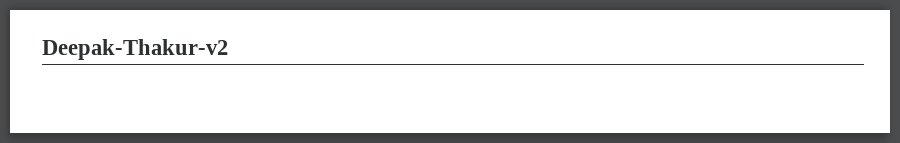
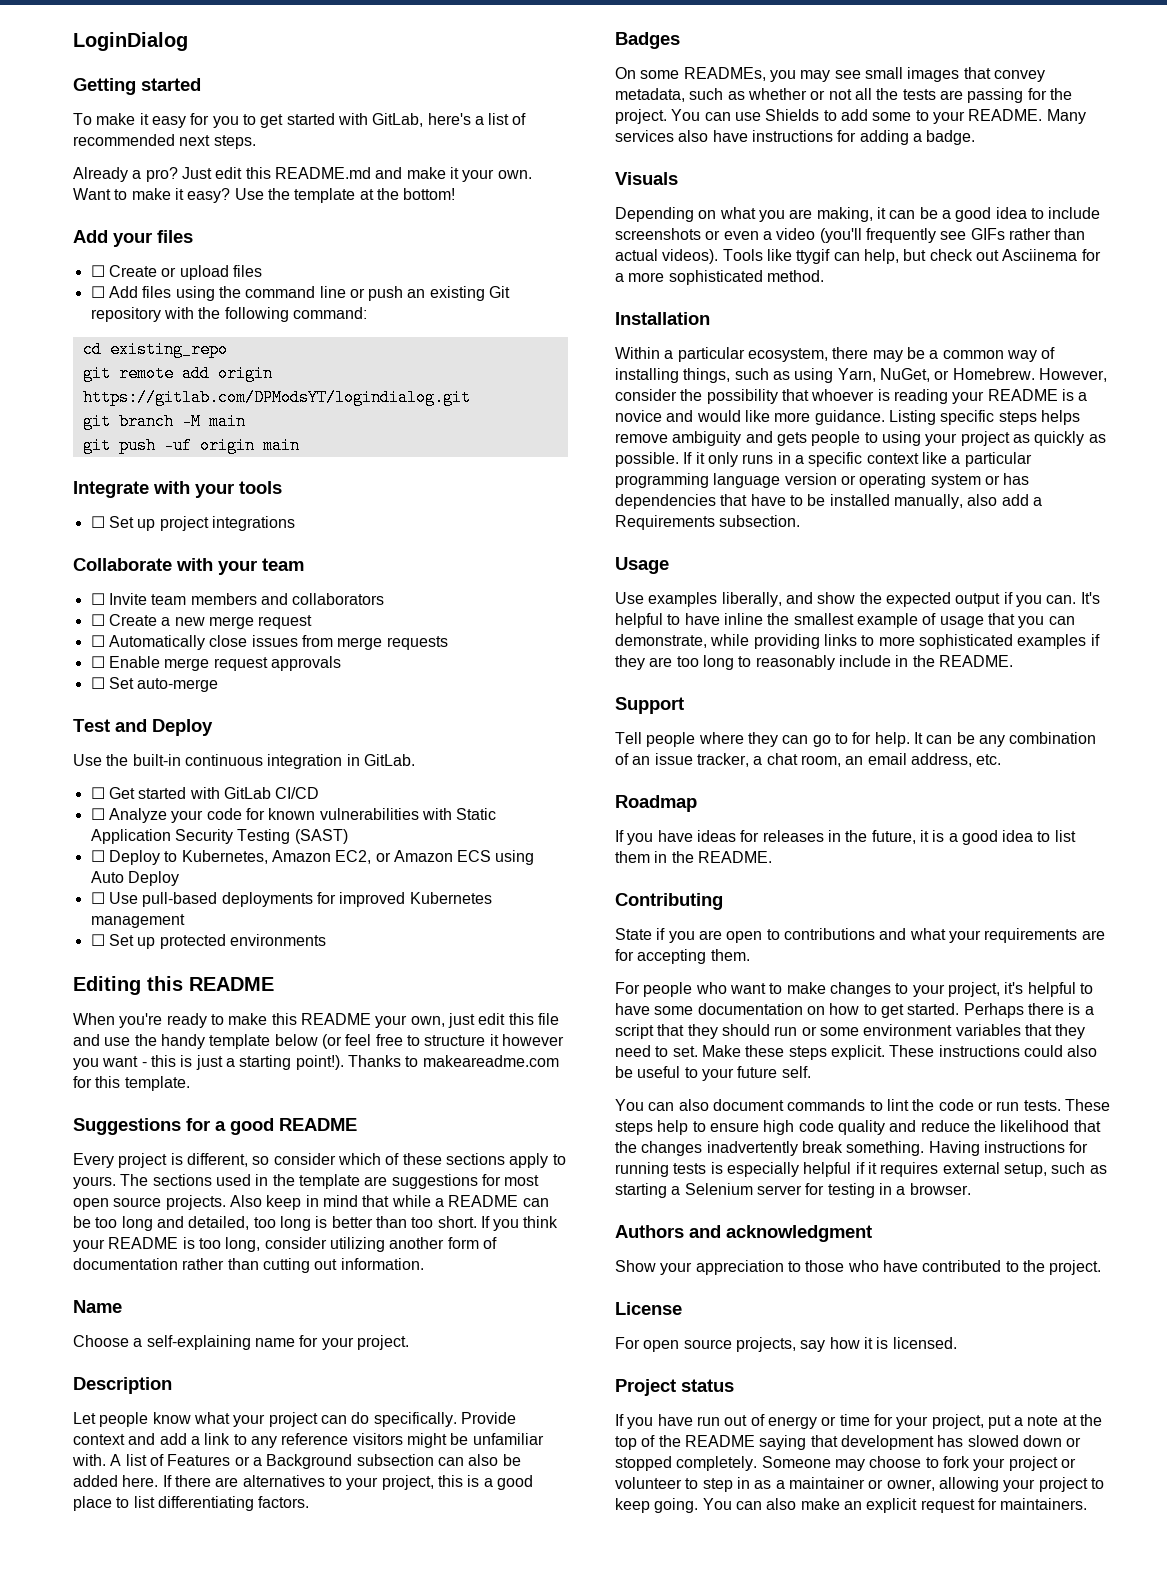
[42,39,228,60] Deepak-Thakur-v2 -> [73,32,188,51] [73,78,201,95] [73,113,527,128] [73,134,256,149] [73,167,532,182] [73,188,456,203] [73,230,193,247] [90,265,262,280] [90,286,511,301] [90,307,367,322] [82,341,228,358] [82,365,273,382] [82,389,471,406] [82,413,246,430] [82,437,300,454] [73,481,282,498] [90,516,295,531] [73,558,304,575] [90,593,385,605] [90,614,313,629] [90,635,448,650] [90,656,341,671] [90,677,219,692] [73,719,213,736] [73,754,415,769] [90,787,320,799] [90,808,497,823] [90,829,348,844] [90,850,535,865] [90,871,179,886] [90,892,492,907] [90,914,185,928] [90,934,326,949] [73,976,274,995] [73,1013,559,1028] [73,1034,564,1049] [73,1055,559,1070] [73,1076,190,1091] [73,1118,357,1135] [73,1153,566,1168] [73,1174,540,1189] [73,1195,549,1210] [73,1216,559,1231] [73,1237,497,1252] [73,1258,424,1273] [73,1300,122,1313] [73,1335,409,1350] [73,1377,172,1394] [73,1412,516,1427] [73,1433,544,1448] [72,1454,521,1469] [73,1475,533,1490] [73,1496,310,1511] [615,32,680,49] [615,67,1045,82] [615,88,1072,103] [615,109,1086,124] [615,130,976,145] [615,172,678,185] [615,207,1101,222] [615,228,1086,243] [615,249,1101,264] [615,270,824,285] [615,312,710,325] [615,347,1056,362] [615,368,1107,383] [615,389,1088,404] [615,410,1080,425] [615,431,1106,446] [615,452,1032,467] [615,473,1030,488] [615,494,1042,509] [615,515,801,530] [615,557,669,574] [615,592,1100,607] [615,613,1075,628] [615,634,1100,649] [615,655,1013,670] [615,697,684,714] [615,732,1097,747] [615,753,1002,767] [615,795,697,812] [615,830,1076,845] [615,851,772,863] [615,893,723,910] [615,928,1105,943] [615,949,750,964] [615,982,1093,997] [615,1003,1094,1018] [615,1024,1086,1039] [615,1045,1098,1060] [615,1066,811,1081] [615,1099,1110,1111] [615,1120,1101,1135] [615,1141,1089,1156] [615,1162,1107,1177] [615,1183,971,1198] [615,1225,872,1242] [615,1260,1102,1275] [615,1302,682,1315] [615,1337,957,1352] [615,1379,734,1396] [615,1414,1103,1429] [615,1435,1082,1450] [615,1456,1076,1471] [615,1477,1104,1492] [615,1498,1088,1513] LoginDialog // Getting started // To make it easy for you to get started with GitLab, here's a list of recommended next steps. // Already a pro? Just edit this README.md and make it your own. Want to make it easy? Use the template at the bottom! // Add your files // ☐ Create or upload files // ☐ Add files using the command line or push an existing Git repository with the following command: // cd existing_repo // git remote add origin https://gitlab.com/DPModsYT/logindialog.git // git branch -M main // git push -uf origin main // Integrate with your tools // ☐ Set up project integrations // Collaborate with your team // ☐ Invite team members and collaborators // ☐ Create a new merge request // ☐ Automatically close issues from merge requests // ☐ Enable merge request approvals // ☐ Set auto-merge // Test and Deploy // Use the built-in continuous integration in GitLab. // ☐ Get started with GitLab CI/CD // ☐ Analyze your code for known vulnerabilities with Static Application Security Testing (SAST) // ☐ Deploy to Kubernetes, Amazon EC2, or Amazon ECS using Auto Deploy // ☐ Use pull-based deployments for improved Kubernetes management // ☐ Set up protected environments // Editing this README // When you're ready to make this README your own, just edit this file and use the handy template below (or feel free to structure it however you want - this is just a starting point!). Thanks to makeareadme.com for this template. // Suggestions for a good README // Every project is different, so consider which of these sections apply to yours. The sections used in the template are suggestions for most open source projects. Also keep in mind that while a README can be too long and detailed, too long is better than too short. If you think your README is too long, consider utilizing another form of documentation rather than cutting out information. // Name // Choose a self-explaining name for your project. // Description // Let people know what your project can do specifically. Provide context and add a link to any reference visitors might be unfamiliar with. A list of Features or a Background subsection can also be added here. If there are alternatives to your project, this is a good place to list differentiating factors. // Badges // On some READMEs, you may see small images that convey metadata, such as whether or not all the tests are passing for the project. You can use Shields to add some to your README. Many services also have instructions for adding a badge. // Visuals // Depending on what you are making, it can be a good idea to include screenshots or even a video (you'll frequently see GIFs rather than actual videos). Tools like ttygif can help, but check out Asciinema for a more sophisticated method. // Installation // Within a particular ecosystem, there may be a common way of installing things, such as using Yarn, NuGet, or Homebrew. However, consider the possibility that whoever is reading your README is a novice and would like more guidance. Listing specific steps helps remove ambiguity and gets people to using your project as quickly as possible. If it only runs in a specific context like a particular programming language version or operating system or has dependencies that have to be installed manually, also add a Requirements subsection. // Usage // Use examples liberally, and show the expected output if you can. It's helpful to have inline the smallest example of usage that you can demonstrate, while providing links to more sophisticated examples if they are too long to reasonably include in the README. // Support // Tell people where they can go to for help. It can be any combination of an issue tracker, a chat room, an email address, etc. // Roadmap // If you have ideas for releases in the future, it is a good idea to list them in the README. // Contributing // State if you are open to contributions and what your requirements are for accepting them. // For people who want to make changes to your project, it's helpful to have some documentation on how to get started. Perhaps there is a script that they should run or some environment variables that they need to set. Make these steps explicit. These instructions could also be useful to your future self. // You can also document commands to lint the code or run tests. These steps help to ensure high code quality and reduce the likelihood that the changes inadvertently break something. Having instructions for running tests is especially helpful if it requires external setup, such as starting a Selenium server for testing in a browser. // Authors and acknowledgment // Show your appreciation to those who have contributed to the project. // License // For open source projects, say how it is licensed. // Project status // If you have run out of energy or time for your project, put a note at the top of the README saying that development has slowed down or stopped completely. Someone may choose to fork your project or volunteer to step in as a maintainer or owner, allowing your project to keep going. You can also make an explicit request for maintainers.

